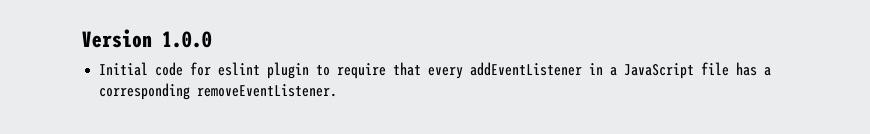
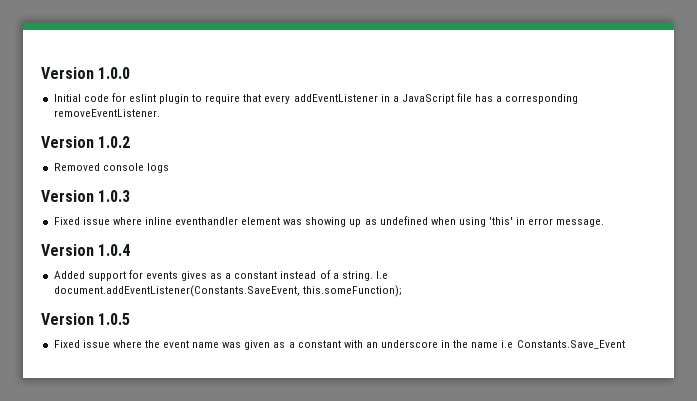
(338, 90) none -> [41,136,131,148] [53,163,169,173] [41,190,131,202] [53,216,605,227] [41,244,131,256] [53,270,388,281] [53,285,402,297] [41,313,131,325] [53,340,625,350] // Version 1.0.2 // Removed console logs // Version 1.0.3 // Fixed issue where inline eventhandler element was showing up as undefined when using 'this' in error message. // Version 1.0.4 // Added support for events gives as a constant instead of a string. I.e document.addEventListener(Constants.SaveEvent, this.someFunction); // Version 1.0.5 // Fixed issue where the event name was given as a constant with an underscore in the name i.e Constants.Save_Event

